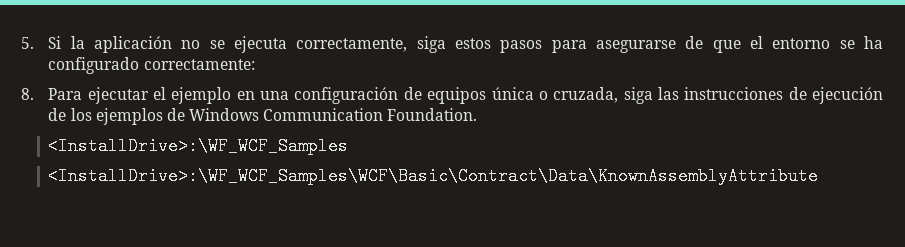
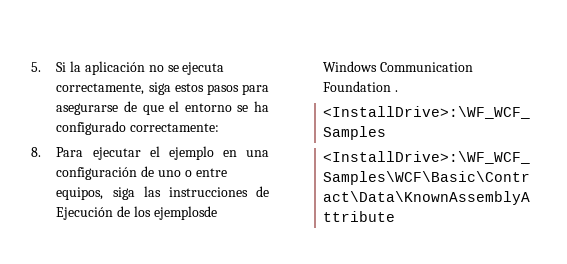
[427,87,619,104] equipos única o cruzada, -> [157,168,227,177] [56,187,104,200] uno o entre equipos,
[812,87,883,104] ejecución -> [56,207,114,220] Ejecución
[95,108,478,125] ejemplos de Windows Communication Foundation. -> [153,206,217,220] [323,61,474,72] [323,81,399,92] ejemplosde Windows Communication Foundation .

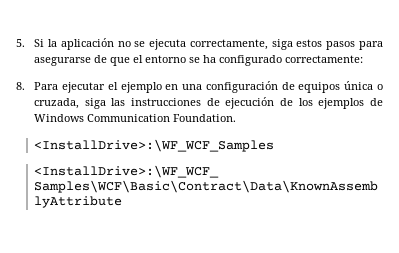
[157,168,227,177] [56,187,104,200] uno o entre equipos, -> [298,81,383,93] [34,98,80,109] equipos única o cruzada,
[56,207,114,220] Ejecución -> [225,97,275,109] ejecución
[153,206,217,220] [323,61,474,72] [323,81,399,92] ejemplosde Windows Communication Foundation . -> [318,98,384,109] [34,114,237,122] ejemplos de Windows Communication Foundation.

